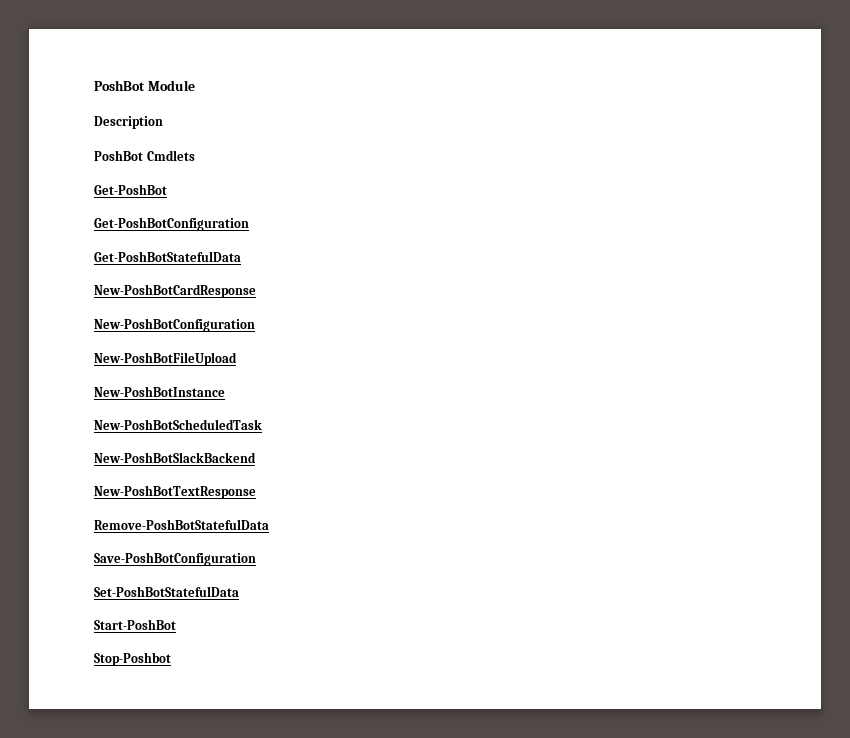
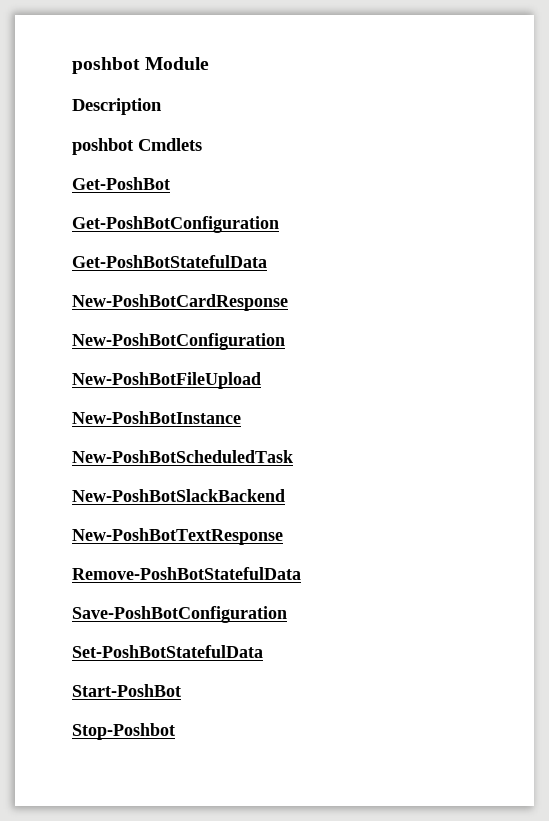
[94,80,145,91] PoshBot -> [72,57,140,74] poshbot
[94,150,143,161] PoshBot -> [72,138,134,155] poshbot

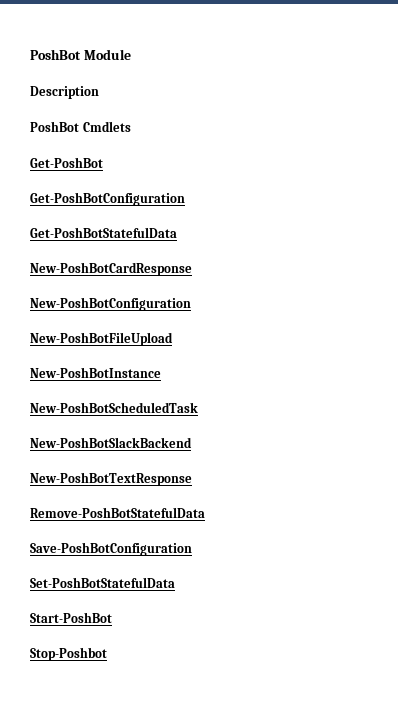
[72,57,140,74] poshbot -> [30,49,81,60] PoshBot
[72,138,134,155] poshbot -> [30,121,79,132] PoshBot

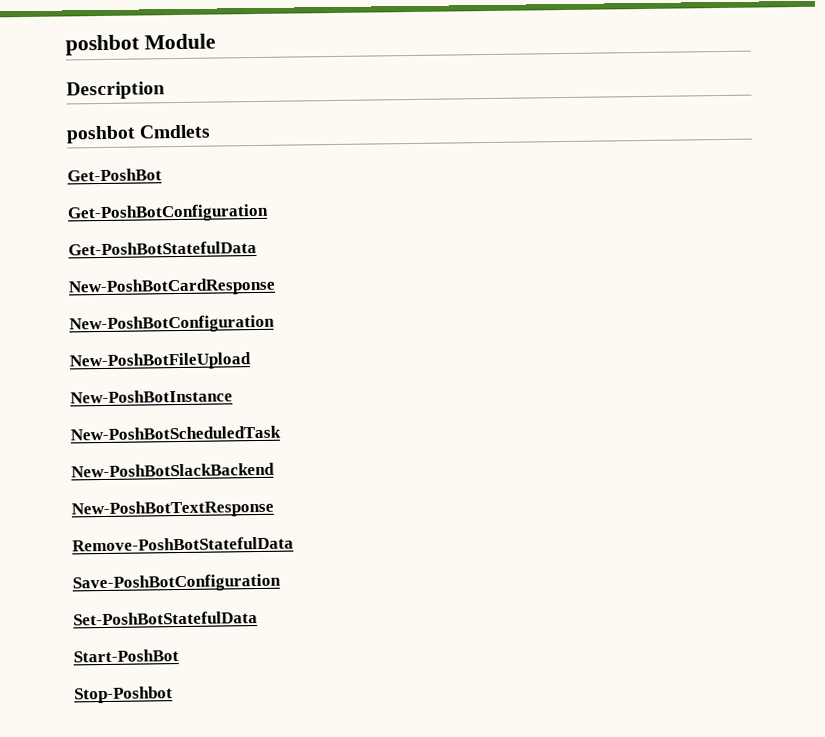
[30,49,81,60] PoshBot -> [65,34,140,56] poshbot
[30,121,79,132] PoshBot -> [66,125,136,144] poshbot

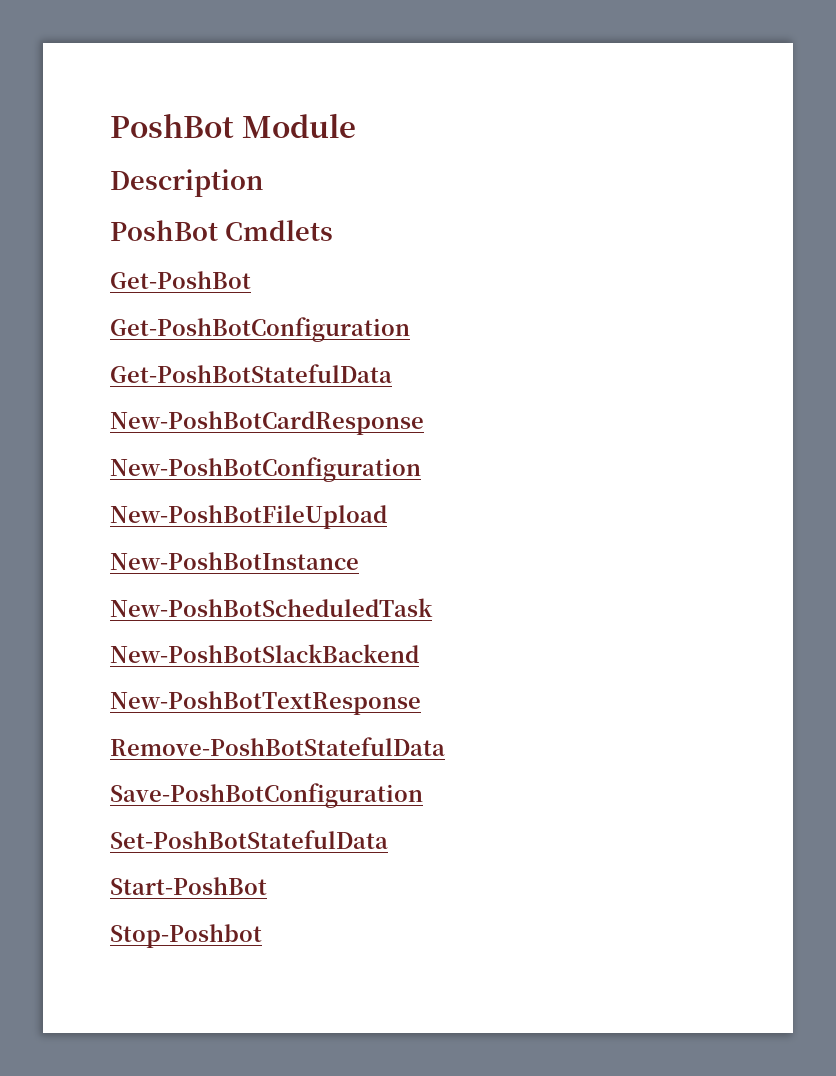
[65,34,140,56] poshbot -> [110,113,234,138] PoshBot
[66,125,136,144] poshbot -> [110,220,218,241] PoshBot

